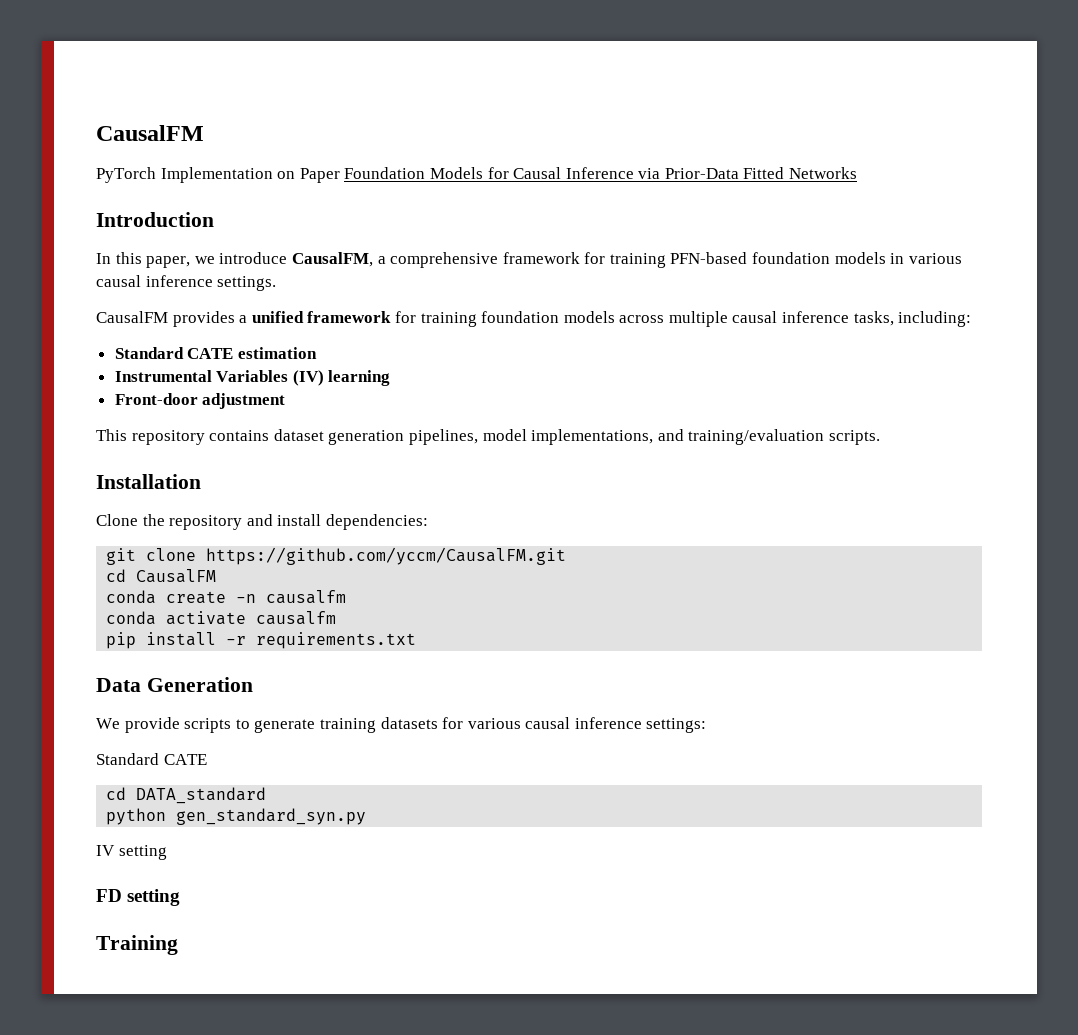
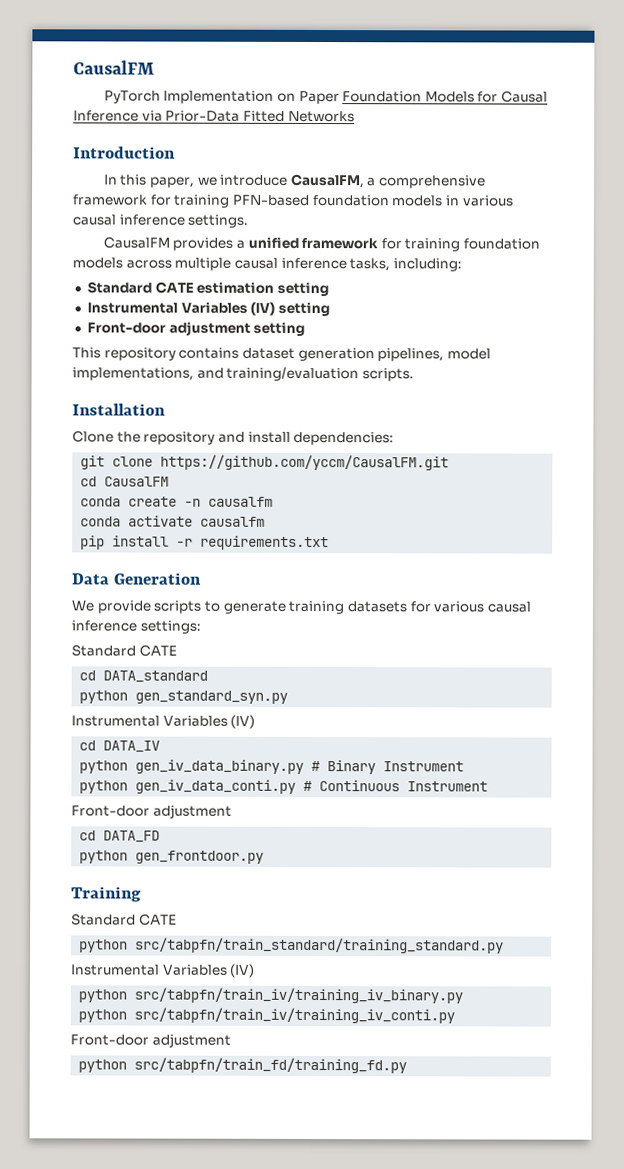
[114,370,391,386] [114,393,286,409] // Instrumental Variables (IV) learning // Front-door adjustment -> [276,281,329,297] [86,301,330,317] [86,321,306,336] setting // Instrumental Variables (IV) setting // Front-door adjustment setting
[96,845,167,860] [96,889,181,906] [96,935,178,955] IV setting // FD setting // Training -> [71,714,256,729] [79,740,161,753] [79,759,465,775] [79,779,489,794] [71,804,232,819] [79,830,161,843] [79,850,265,864] [71,886,142,902] [71,913,177,926] [79,937,505,954] [70,963,256,978] [78,987,464,1004] [78,1007,456,1024] [70,1033,231,1048] [78,1057,408,1074] Instrumental Variables (IV) // cd DATA_IV // python gen_iv_data_binary.py # Binary Instrument // python gen_iv_data_conti.py # Continuous Instrument // Front-door adjustment // cd DATA_FD // python gen_frontdoor.py // Training // Standard CATE // python src/tabpfn/train_standard/training_standard.py // Instrumental Variables (IV) // python src/tabpfn/train_iv/training_iv_binary.py // python src/tabpfn/train_iv/training_iv_conti.py // Front-door adjustment // python src/tabpfn/train_fd/training_fd.py

